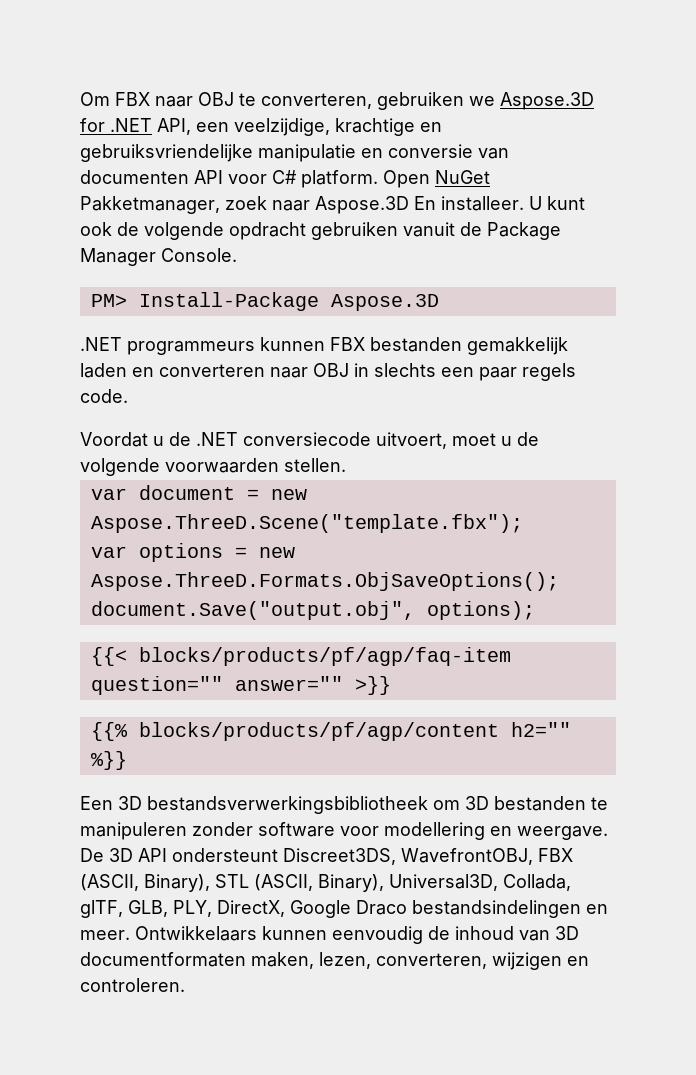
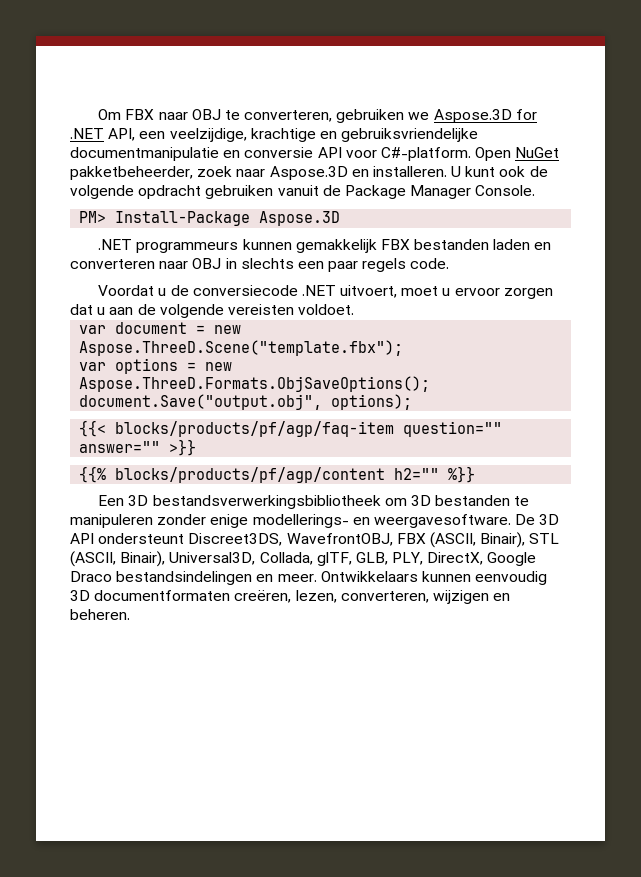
[258,144,356,162] manipulatie -> [70,147,219,161] documentmanipulatie
[478,148,509,159] [80,170,378,188] van documenten API voor C# platform. -> [317,147,471,161] API voor C#-platform.
[80,196,220,214] Pakketmanager, -> [70,166,193,180] pakketbeheerder,
[414,196,524,211] En installeer. -> [351,166,447,177] en installeren.
(325, 344) none -> [295,239,377,253] gemakkelijk
[467,337,568,355] gemakkelijk -> (490, 244) none
[196,432,371,446] .NET conversiecode -> [192,285,336,296] conversiecode .NET
[517,432,539,446] [80,458,346,476] de volgende voorwaarden stellen. -> [454,288,553,299] [70,304,355,318] ervoor zorgen dat u aan de volgende vereisten voldoet.
[258,822,608,840] software voor modellering en weergave. -> [210,514,511,528] enige modellerings- en weergavesoftware.
[144,874,210,892] Binary), -> [480,532,526,548] Binair),
[318,874,384,892] Binary), -> [120,551,166,567] Binair),
[428,926,550,941] de inhoud van -> (548, 578) none
[251,952,314,969] maken, -> [234,590,292,603] creëren,
[80,978,185,992] controleren. -> [70,609,130,620] beheren.

